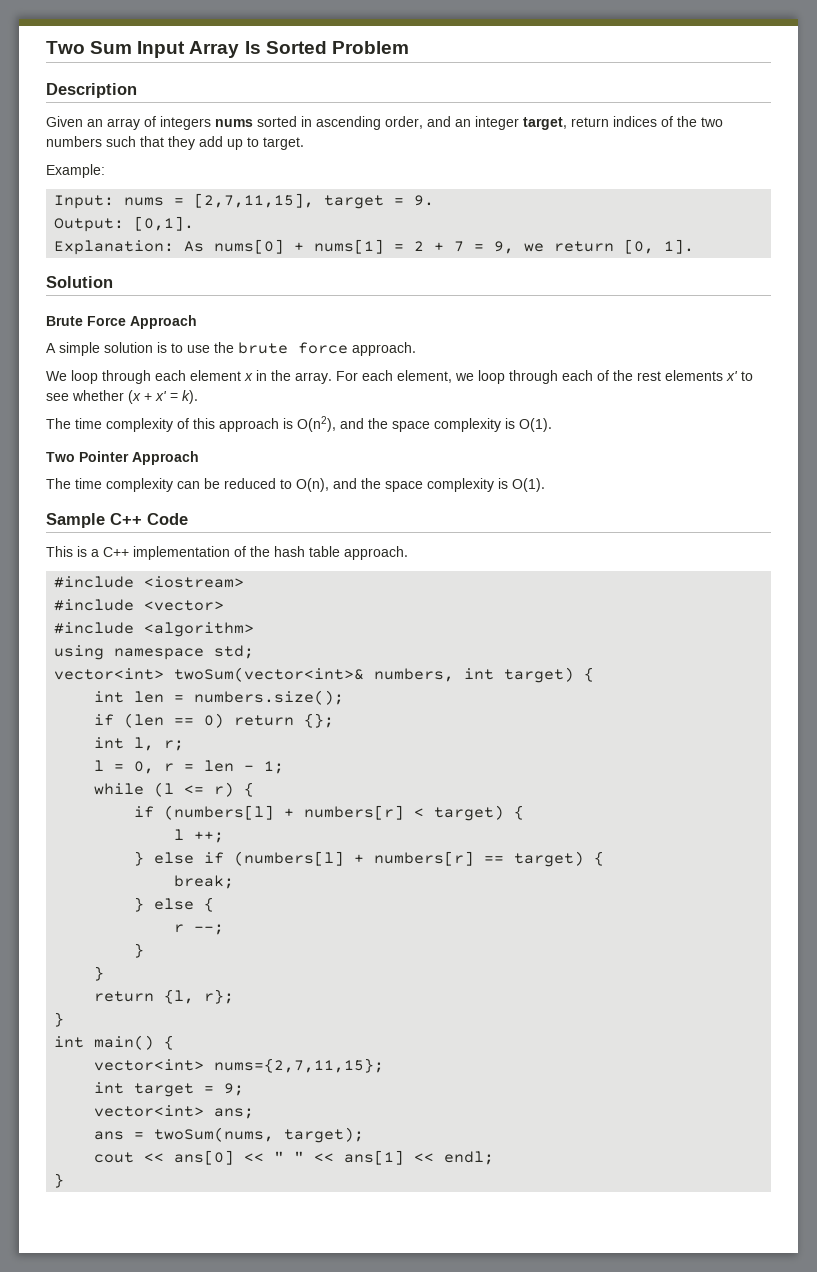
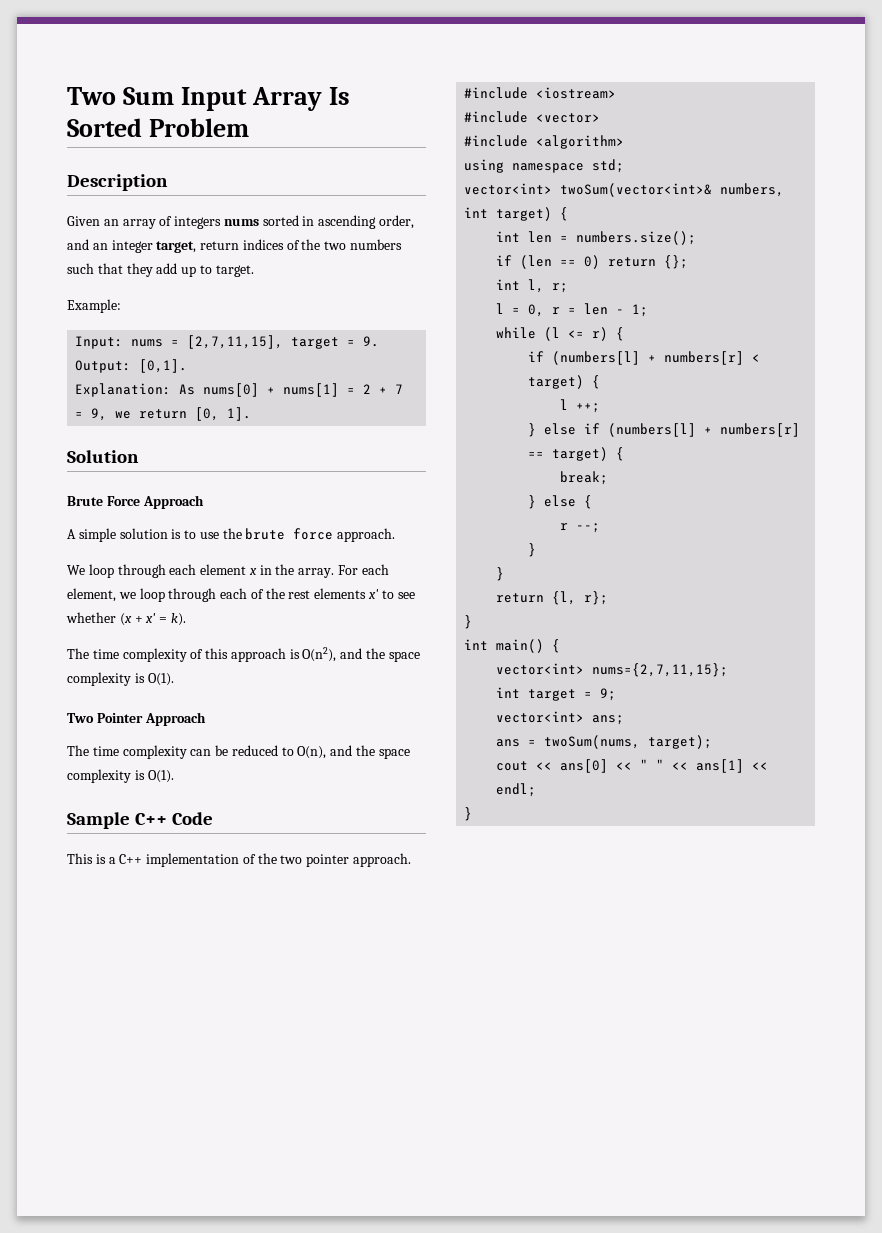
[274,546,340,557] hash table -> [280,854,350,867] two pointer

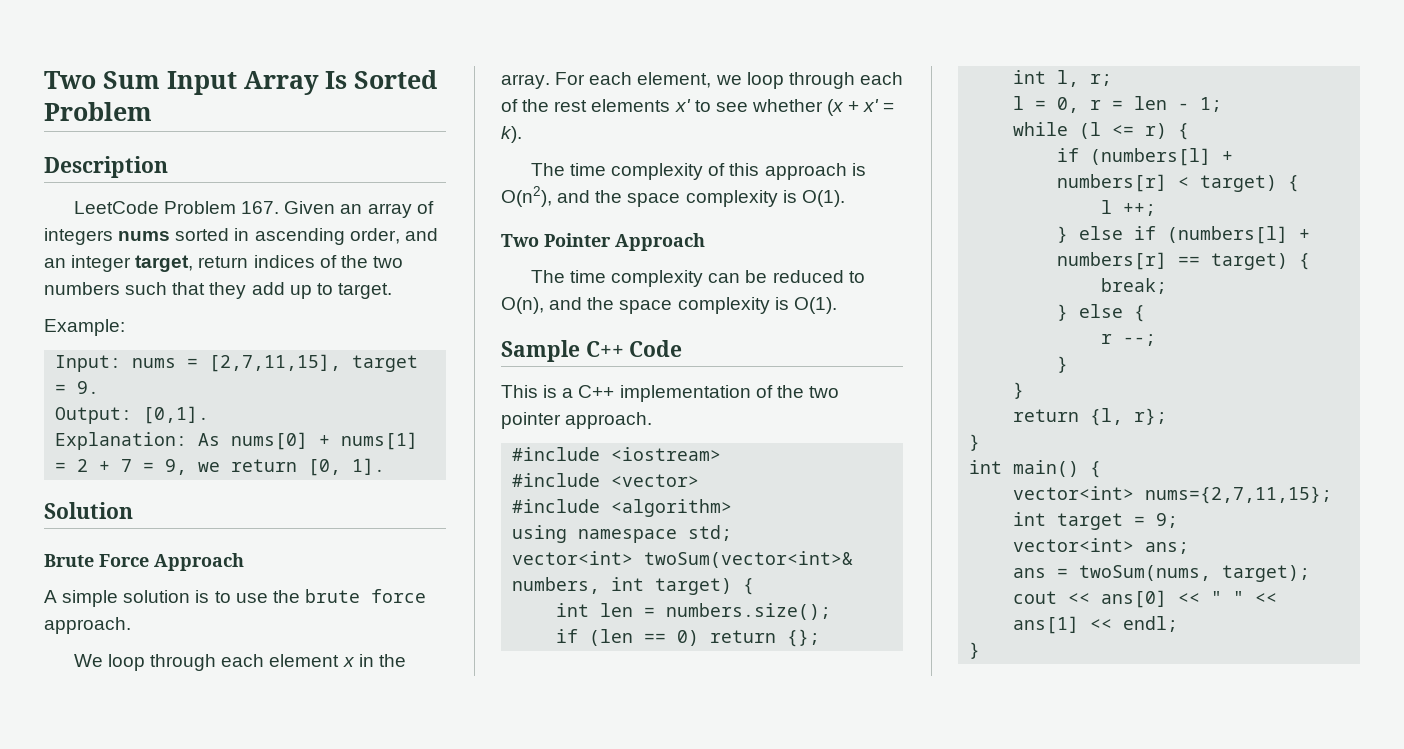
(168, 182) none -> [73,201,280,214] LeetCode Problem 167.

